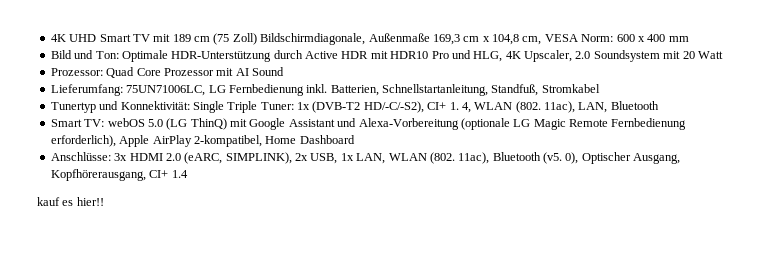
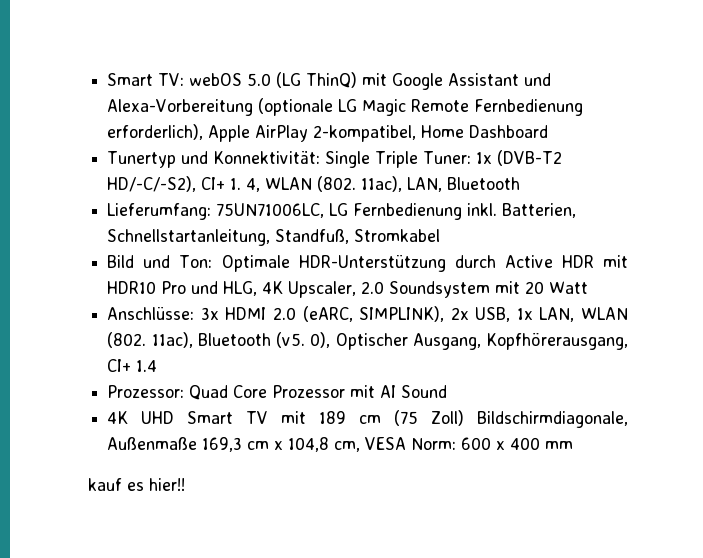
(50, 38) none -> [107,72,552,90] [107,98,584,116] [107,124,549,142] [107,150,563,168] [107,176,521,192] [107,203,577,220] [107,229,441,246] [107,255,628,272] [107,281,589,298] [107,306,628,322] [107,332,628,350] [107,359,158,372] [107,385,448,400] Smart TV: webOS 5.0 (LG ThinQ) mit Google Assistant und Alexa-Vorbereitung (optionale LG Magic Remote Fernbedienung erforderlich), Apple AirPlay 2-kompatibel, Home Dashboard // Tunertyp und Konnektivität: Single Triple Tuner: 1x (DVB-T2 HD/-C/-S2), CI+ 1. 4, WLAN (802. 11ac), LAN, Bluetooth // Lieferumfang: 75UN71006LC, LG Fernbedienung inkl. Batterien, Schnellstartanleitung, Standfuß, Stromkabel // Bild und Ton: Optimale HDR-Unterstützung durch Active HDR mit HDR10 Pro und HLG, 4K Upscaler, 2.0 Soundsystem mit 20 Watt // Anschlüsse: 3x HDMI 2.0 (eARC, SIMPLINK), 2x USB, 1x LAN, WLAN (802. 11ac), Bluetooth (v5. 0), Optischer Ausgang, Kopfhörerausgang, CI+ 1.4 // Prozessor: Quad Core Prozessor mit AI Sound //
[50,50,723,62] [50,67,284,78] [50,84,600,96] [50,101,659,113] [50,118,687,130] [50,135,355,147] [50,152,681,164] [50,169,188,181] // Bild und Ton: Optimale HDR-Unterstützung durch Active HDR mit HDR10 Pro und HLG, 4K Upscaler, 2.0 Soundsystem mit 20 Watt // Prozessor: Quad Core Prozessor mit AI Sound // Lieferumfang: 75UN71006LC, LG Fernbedienung inkl. Batterien, Schnellstartanleitung, Standfuß, Stromkabel // Tunertyp und Konnektivität: Single Triple Tuner: 1x (DVB-T2 HD/-C/-S2), CI+ 1. 4, WLAN (802. 11ac), LAN, Bluetooth // Smart TV: webOS 5.0 (LG ThinQ) mit Google Assistant und Alexa-Vorbereitung (optionale LG Magic Remote Fernbedienung erforderlich), Apple AirPlay 2-kompatibel, Home Dashboard // Anschlüsse: 3x HDMI 2.0 (eARC, SIMPLINK), 2x USB, 1x LAN, WLAN (802. 11ac), Bluetooth (v5. 0), Optischer Ausgang, Kopfhörerausgang, CI+ 1.4 -> (574, 445) none

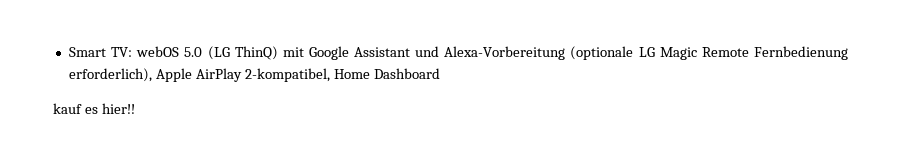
[107,150,563,168] [107,176,521,192] [107,203,577,220] [107,229,441,246] [107,255,628,272] [107,281,589,298] [107,306,628,322] [107,332,628,350] [107,359,158,372] [107,385,448,400] [107,410,628,428] [107,437,574,452] // Tunertyp und Konnektivität: Single Triple Tuner: 1x (DVB-T2 HD/-C/-S2), CI+ 1. 4, WLAN (802. 11ac), LAN, Bluetooth // Lieferumfang: 75UN71006LC, LG Fernbedienung inkl. Batterien, Schnellstartanleitung, Standfuß, Stromkabel // Bild und Ton: Optimale HDR-Unterstützung durch Active HDR mit HDR10 Pro und HLG, 4K Upscaler, 2.0 Soundsystem mit 20 Watt // Anschlüsse: 3x HDMI 2.0 (eARC, SIMPLINK), 2x USB, 1x LAN, WLAN (802. 11ac), Bluetooth (v5. 0), Optischer Ausgang, Kopfhörerausgang, CI+ 1.4 // Prozessor: Quad Core Prozessor mit AI Sound // 4K UHD Smart TV mit 189 cm (75 Zoll) Bildschirmdiagonale, Außenmaße 169,3 cm x 104,8 cm, VESA Norm: 600 x 400 mm -> (440, 73) none

